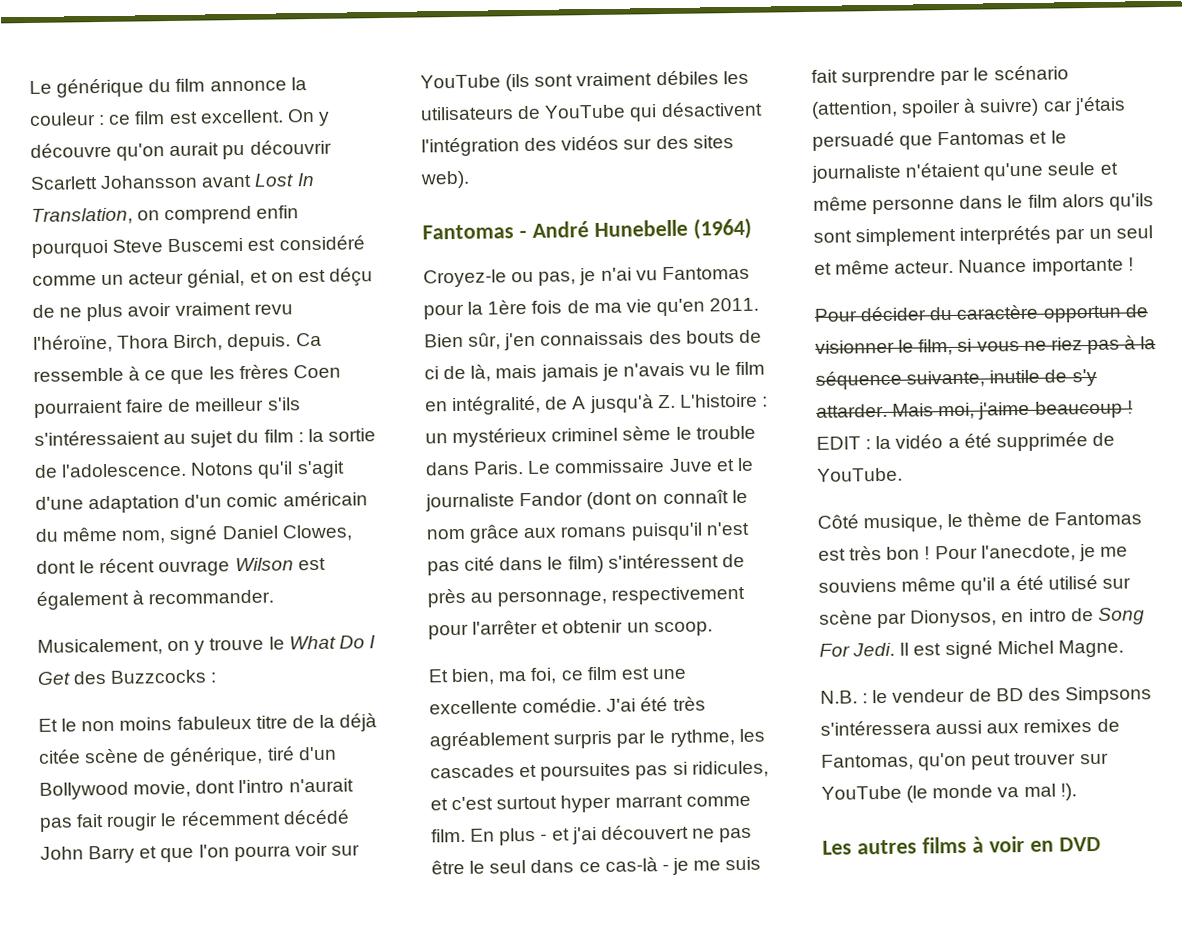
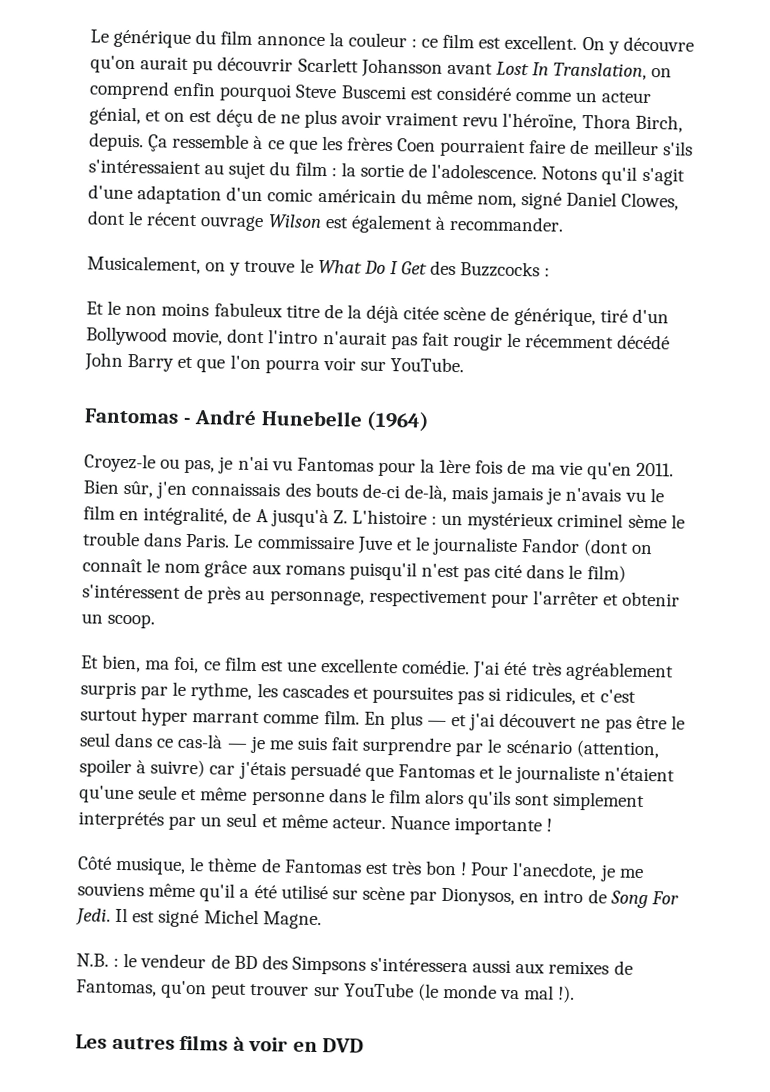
[295,332,322,347] Ca -> [148,134,169,152] Ça
[420,70,749,92] [420,101,763,122] [421,135,734,157] [420,170,470,189] YouTube (ils sont vraiment débiles les utilisateurs de YouTube qui désactivent l'intégration des vidéos sur des sites web). -> [390,357,465,373] YouTube.
[738,329,762,343] [424,364,492,382] de ci de là, -> [361,483,447,502] de-ci de-là,
[540,833,548,841] - -> [426,720,447,726] —
[661,864,669,872] - -> [226,743,247,749] —
[814,304,1148,323] [815,335,1157,356] [815,368,1097,390] [816,400,1133,420] [816,432,1115,452] [817,467,903,482] // Pour décider du caractère opportun de visionner le film, si vous ne riez pas à la séquence suivante, inutile de s'y attarder. Mais moi, j'aime beaucoup ! EDIT : la vidéo a été supprimée de YouTube. -> (553, 825) none

